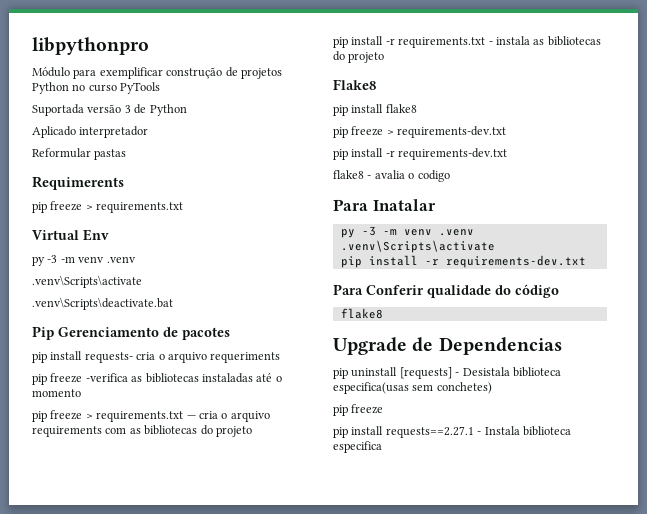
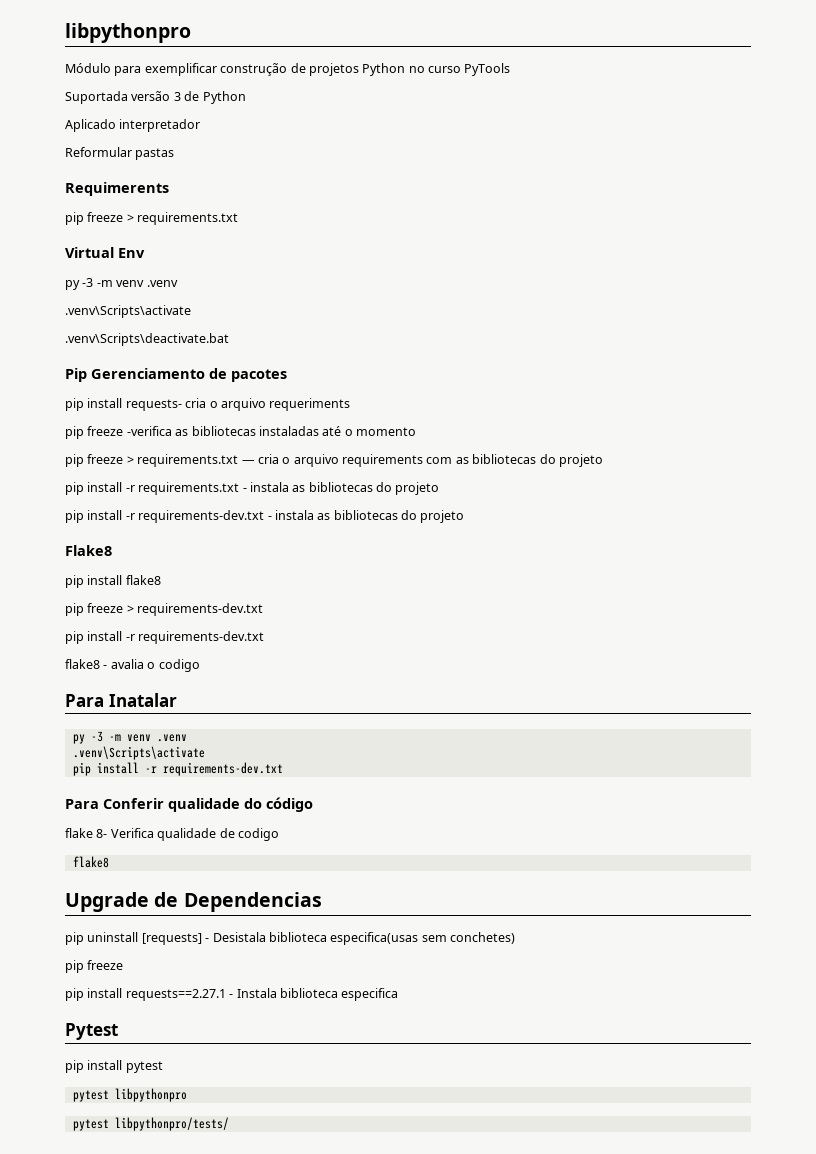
(385, 57) none -> [65,510,465,523] // pip install -r requirements-dev.txt - instala as bibliotecas do projeto
(559, 291) none -> [65,828,279,841] // flake 8- Verifica qualidade de codigo
(382, 447) none -> [65,1023,118,1040] [65,1060,163,1073] [72,1088,187,1102] [72,1117,229,1131] // Pytest // pip install pytest // pytest libpythonpro // pytest libpythonpro/tests/

